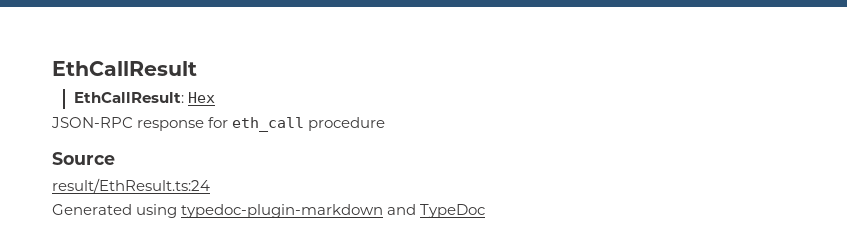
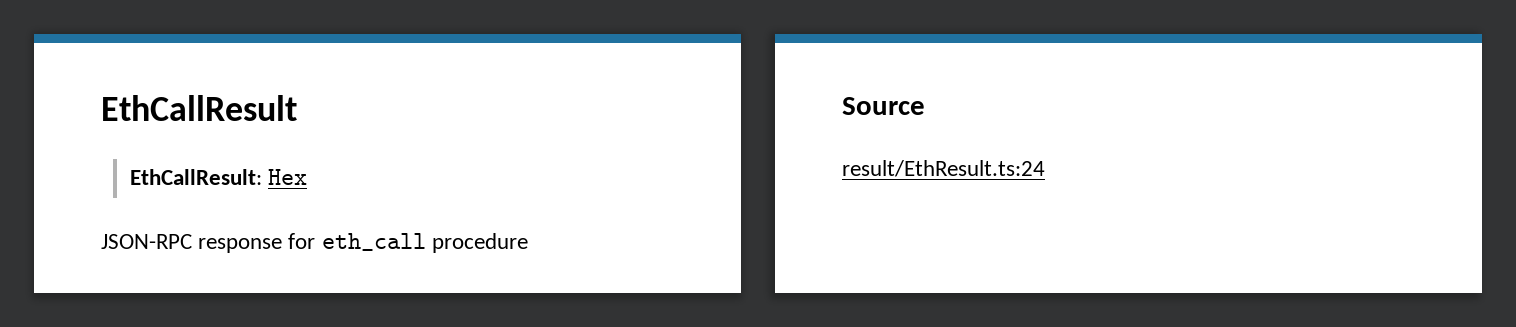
[52,204,486,218] // Generated using typedoc-plugin-markdown and TypeDoc -> (1045, 168) none

